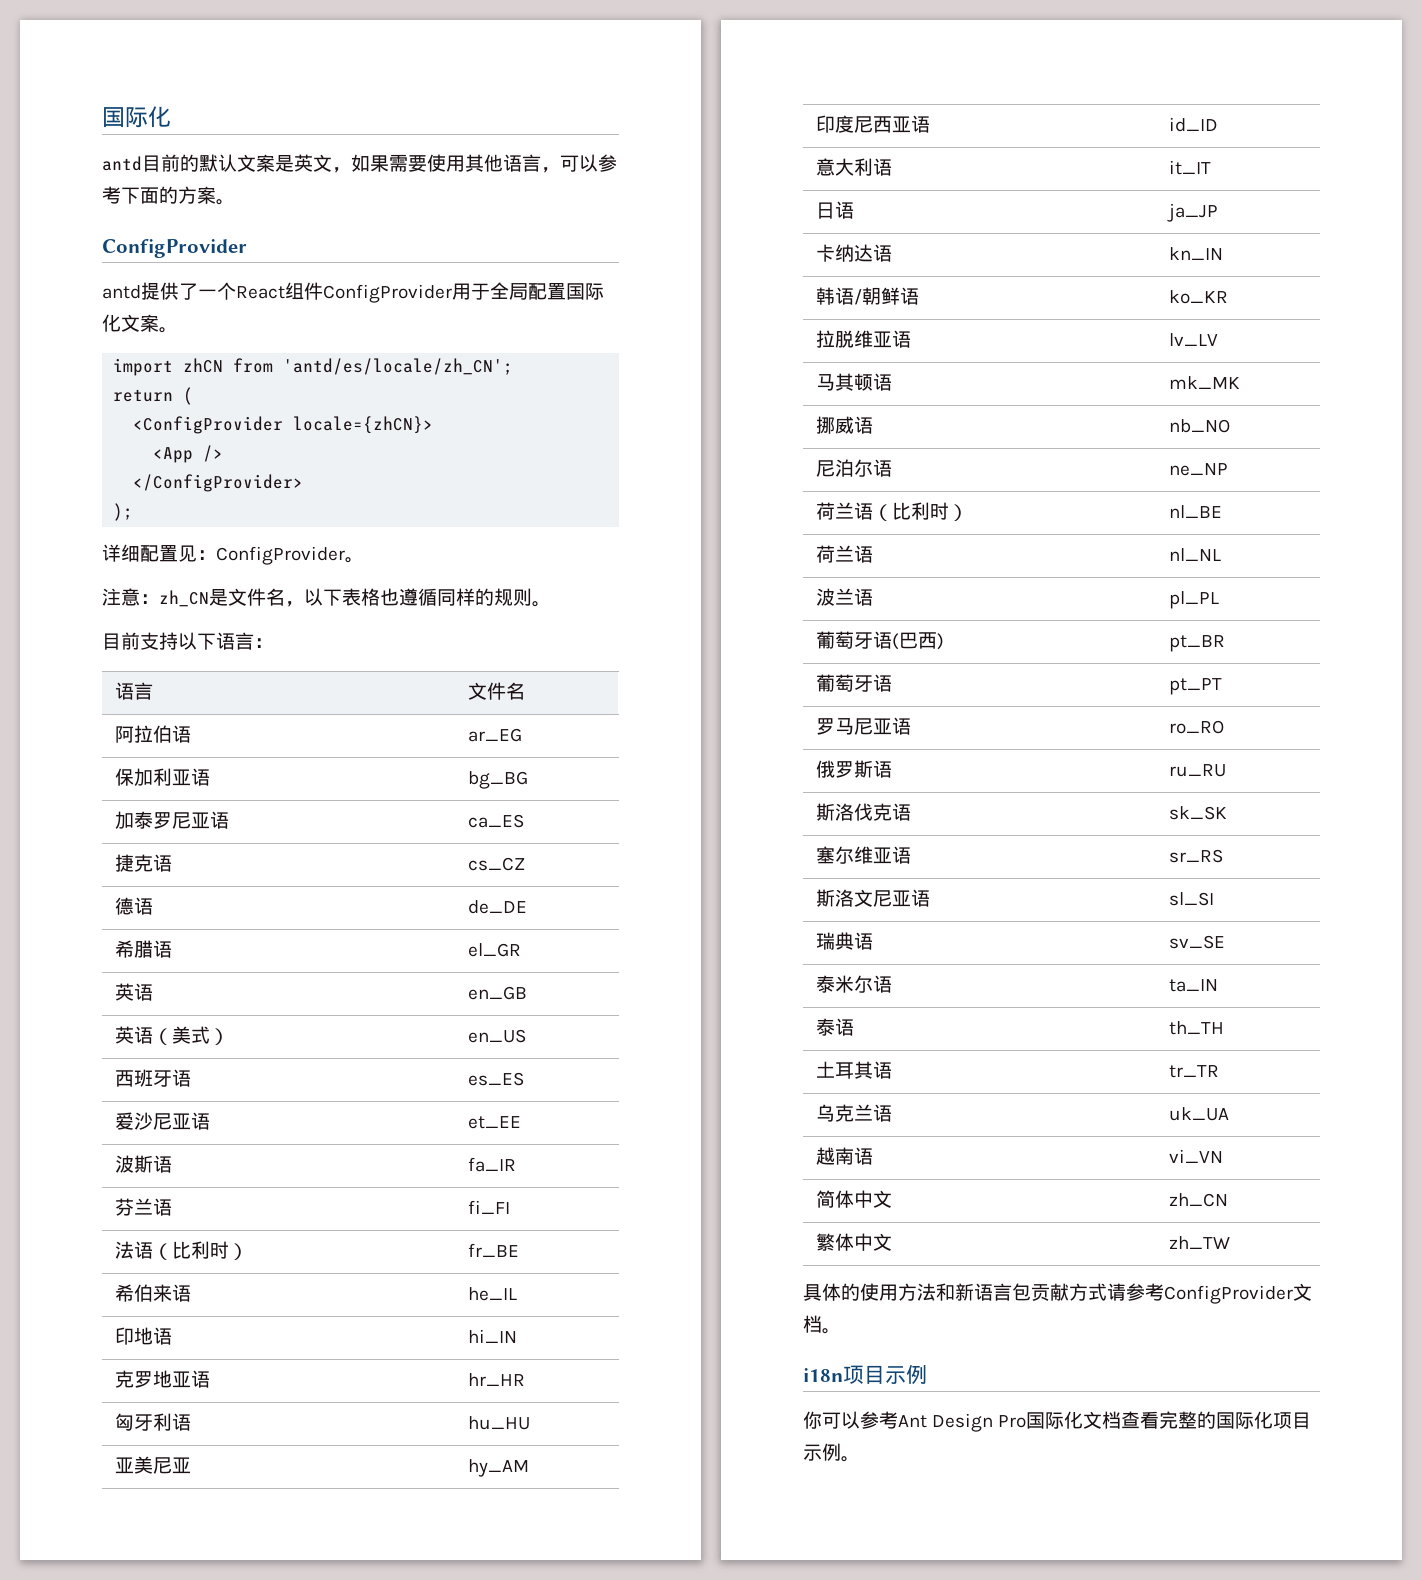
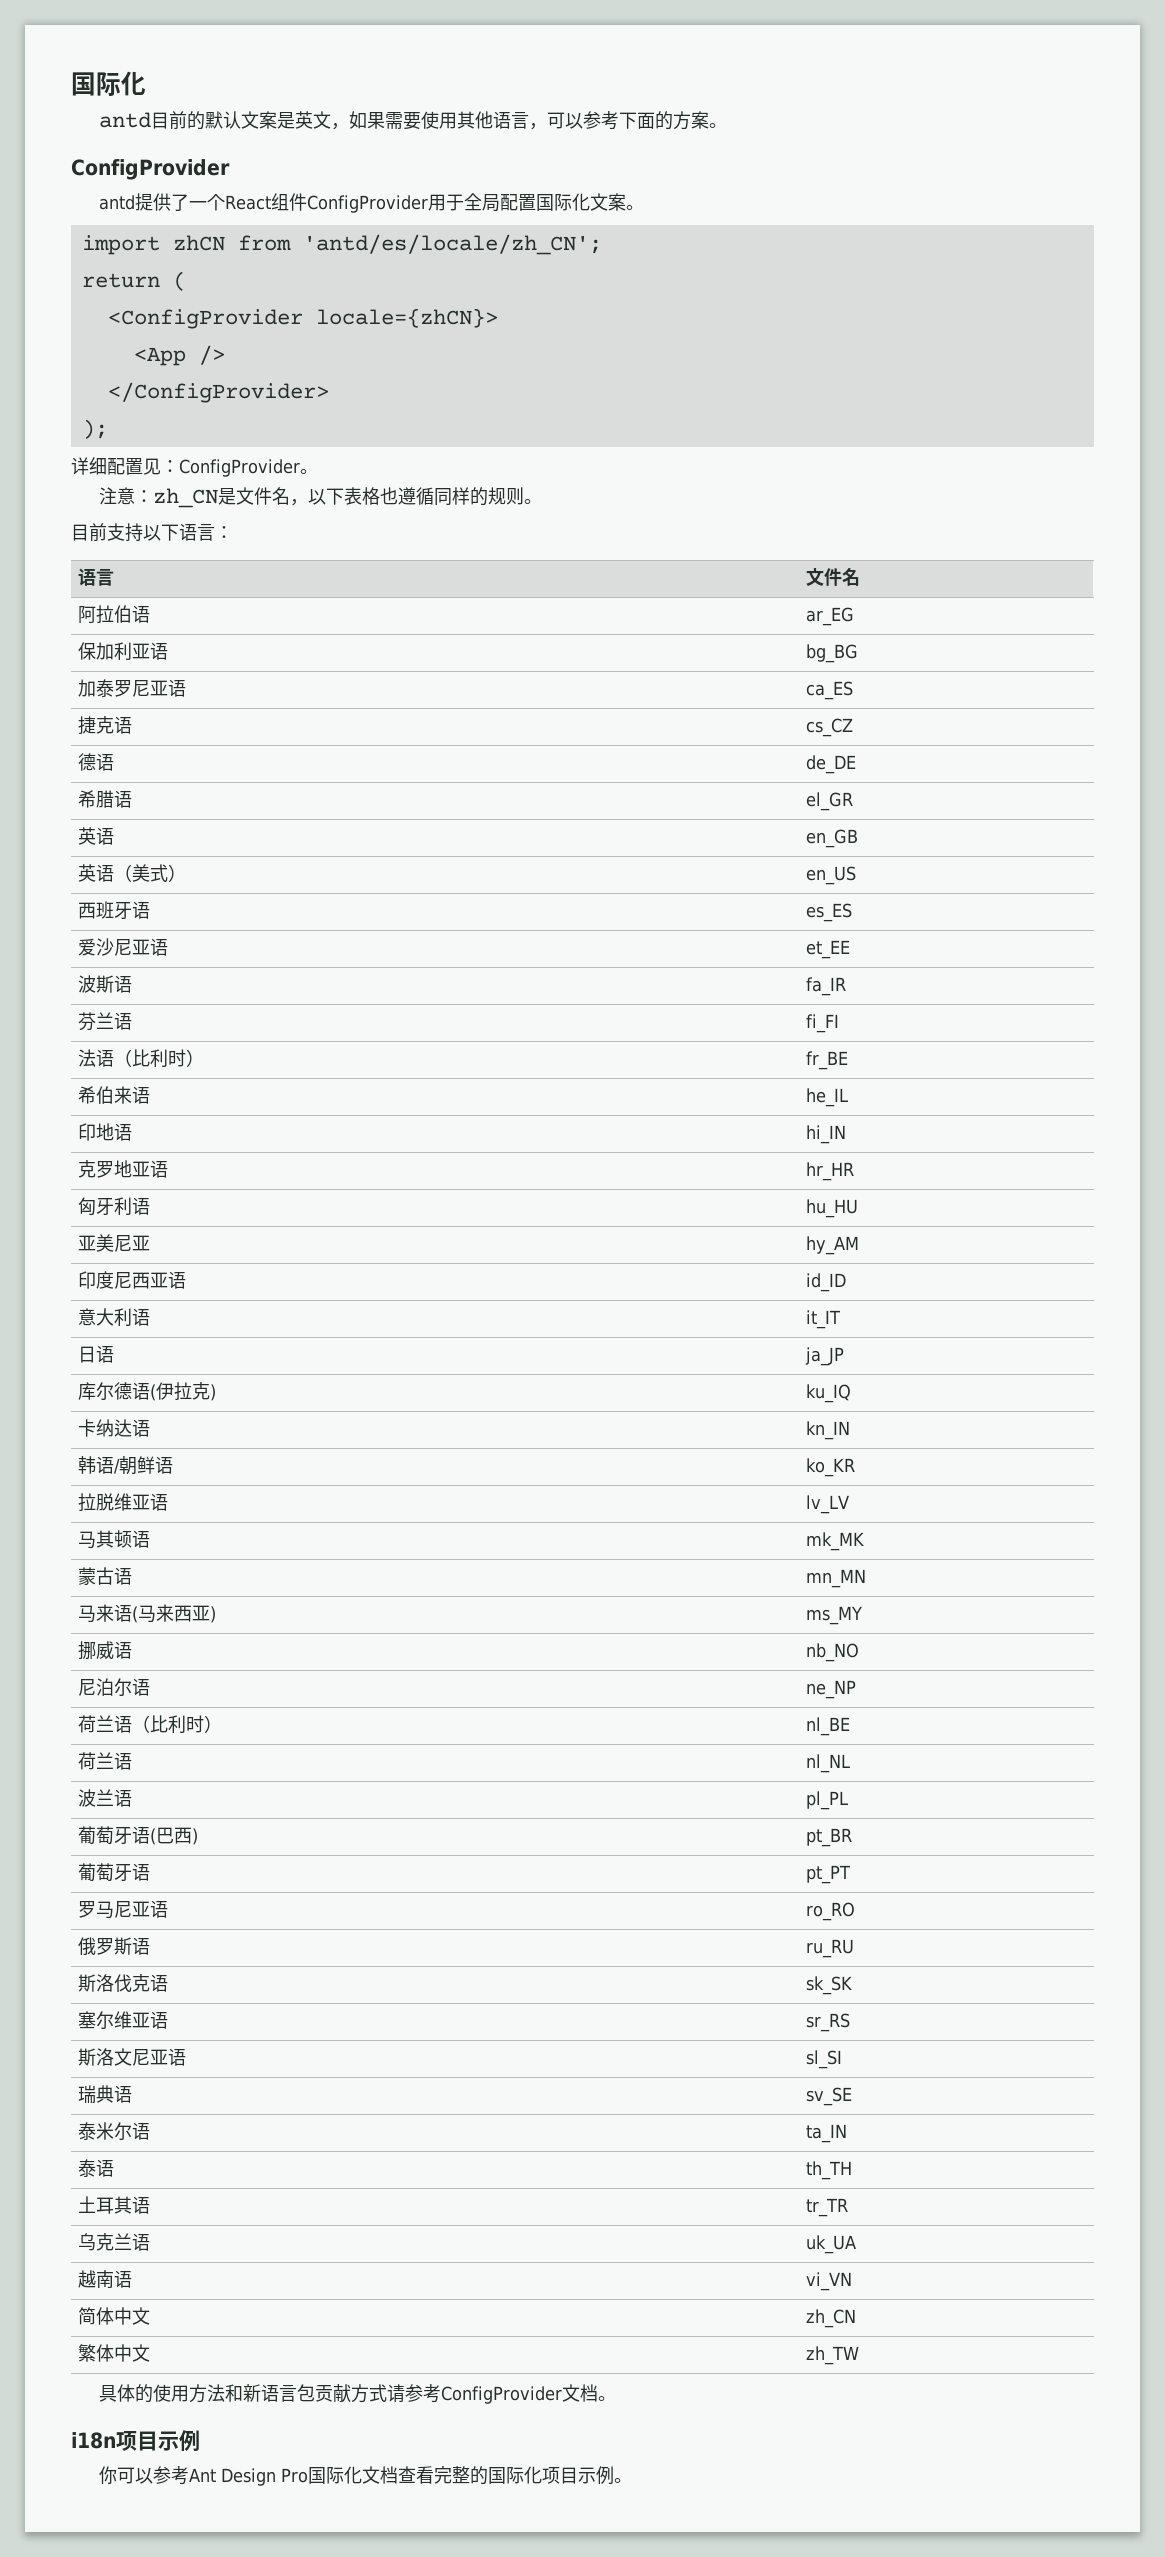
(1218, 212) none -> [78,1382,217,1401] [806,1384,852,1403] // 库尔德语(伊拉克) | ku_IQ
(1240, 382) none -> [78,1567,133,1585] [806,1569,867,1588] [78,1604,217,1623] [806,1606,863,1625] // 蒙古语 | mn_MN // 马来语(马来西亚) | ms_MY

